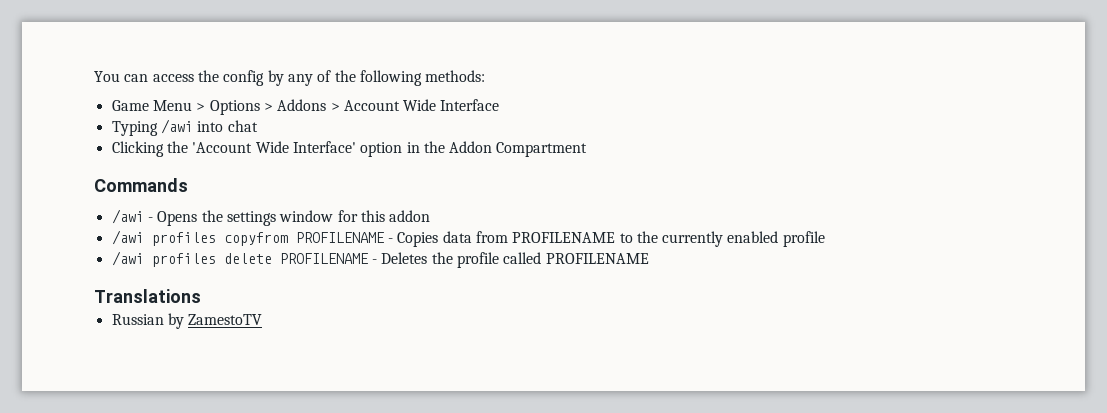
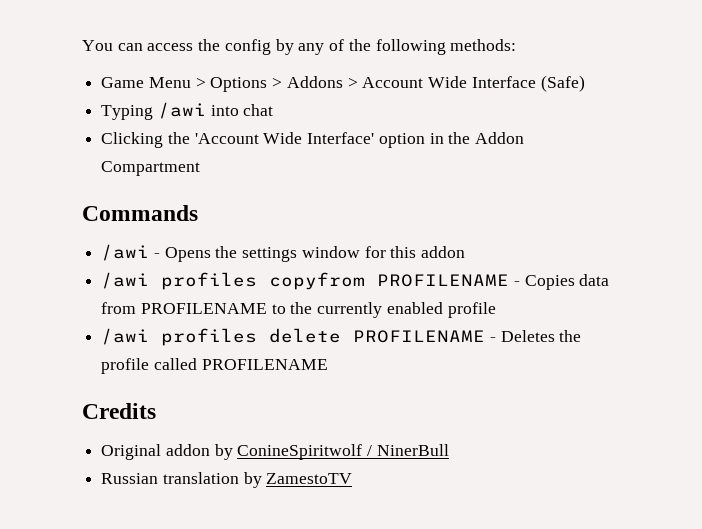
(500, 105) none -> [540,75,585,92] (Safe)
[94,289,201,303] Translations -> [82,403,156,419] [101,444,449,460] Credits // Original addon by ConineSpiritwolf / NinerBull
(164, 319) none -> [162,472,239,484] translation

